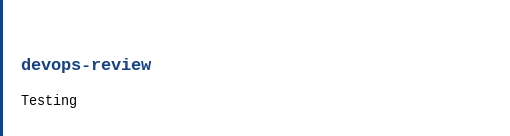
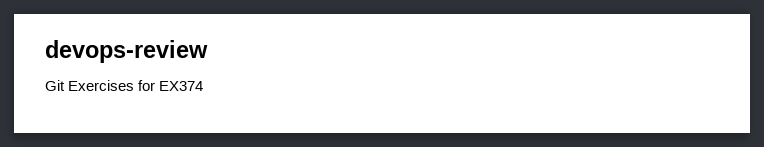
[21,94,77,108] Testing -> [45,80,204,91] Git Exercises for EX374

